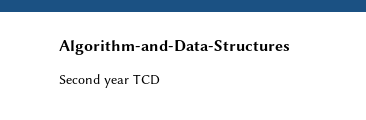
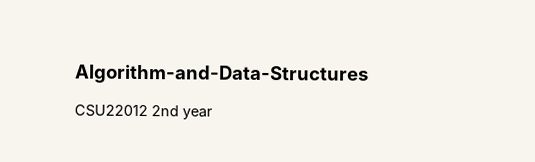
[59,74,160,88] Second year TCD -> [74,104,213,120] CSU22012 2nd year

